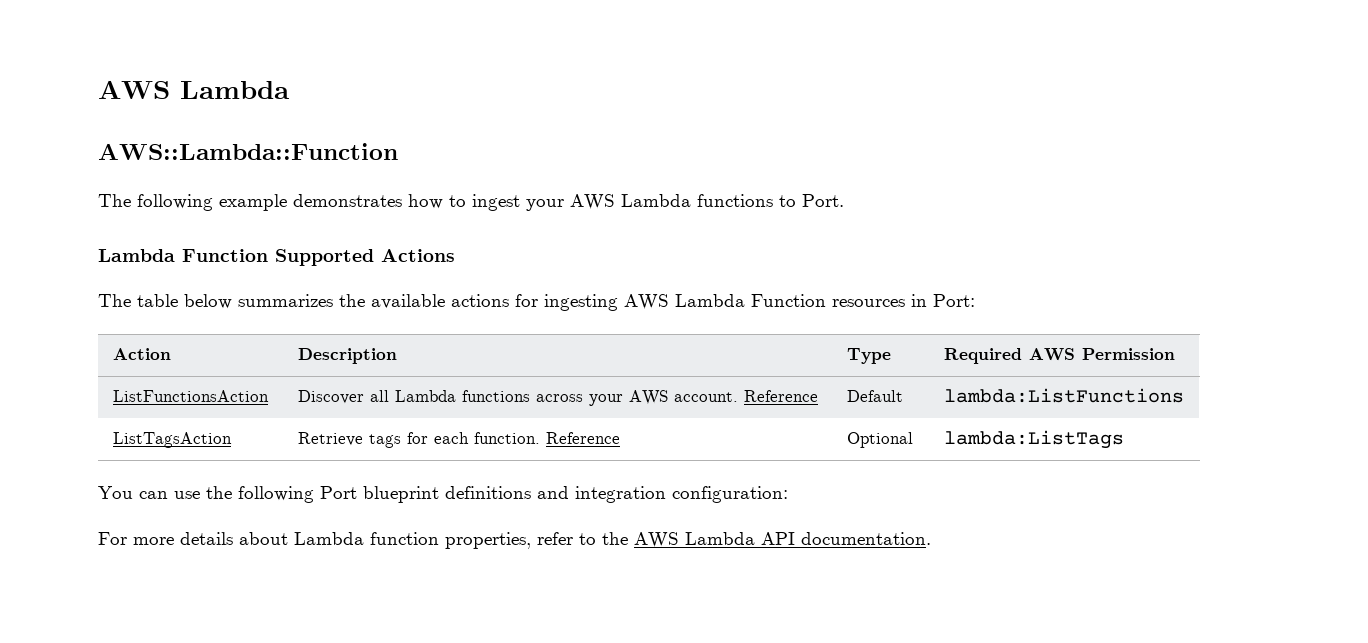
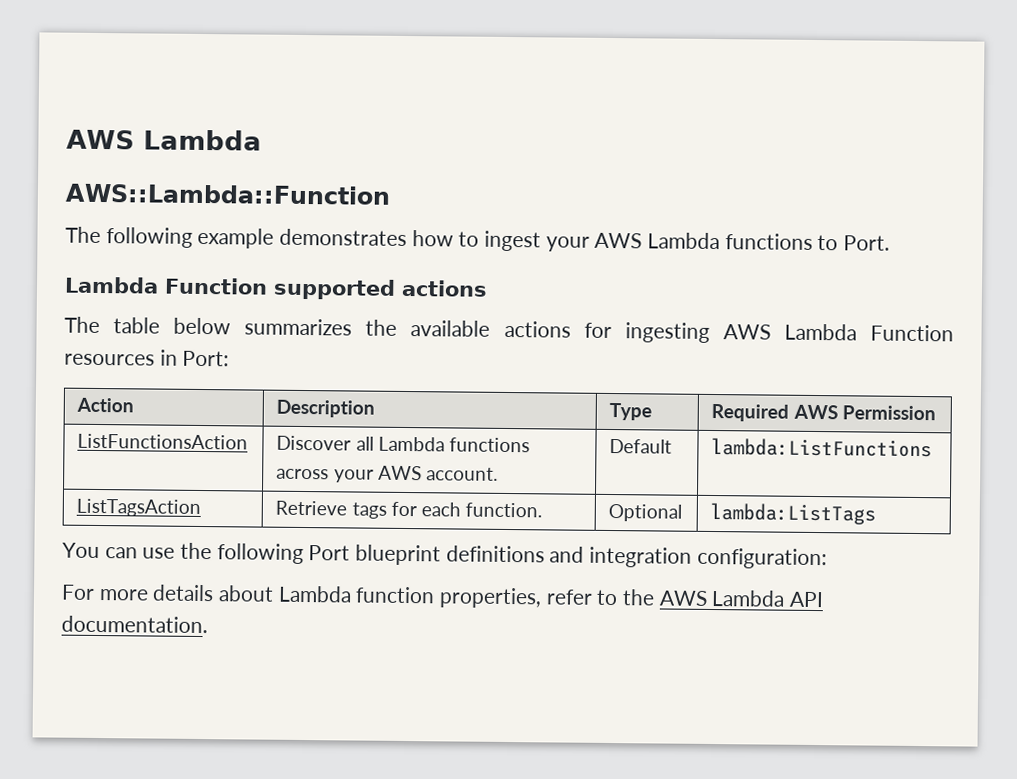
[275,249,455,266] Supported Actions -> [272,278,488,300] supported actions
[743,390,818,402] Reference -> (498, 474) none
[545,432,620,444] Reference -> (542, 510) none

